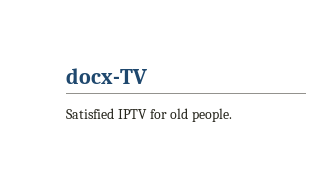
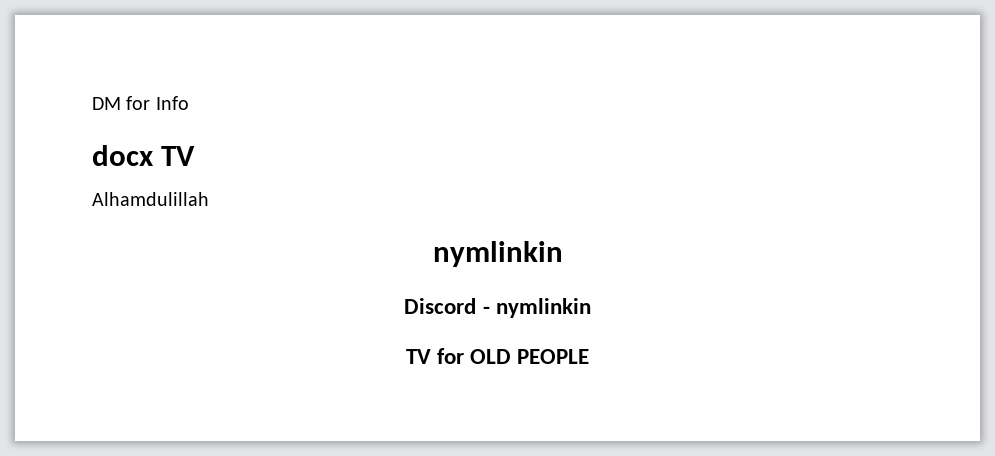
[66,68,147,84] [66,108,233,122] docx-TV // Satisfied IPTV for old people. -> [92,96,189,110] [92,145,196,166] [92,192,209,206] [432,241,563,267] [404,298,591,318] [405,348,590,364] DM for Info // docx TV // Alhamdulillah // nymlinkin // Discord - nymlinkin // TV for OLD PEOPLE

